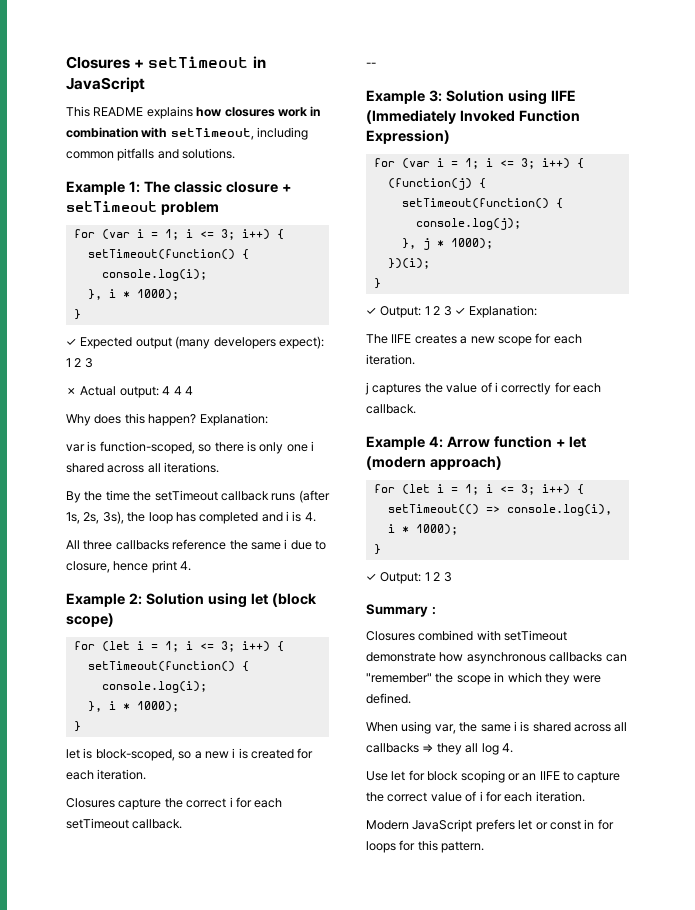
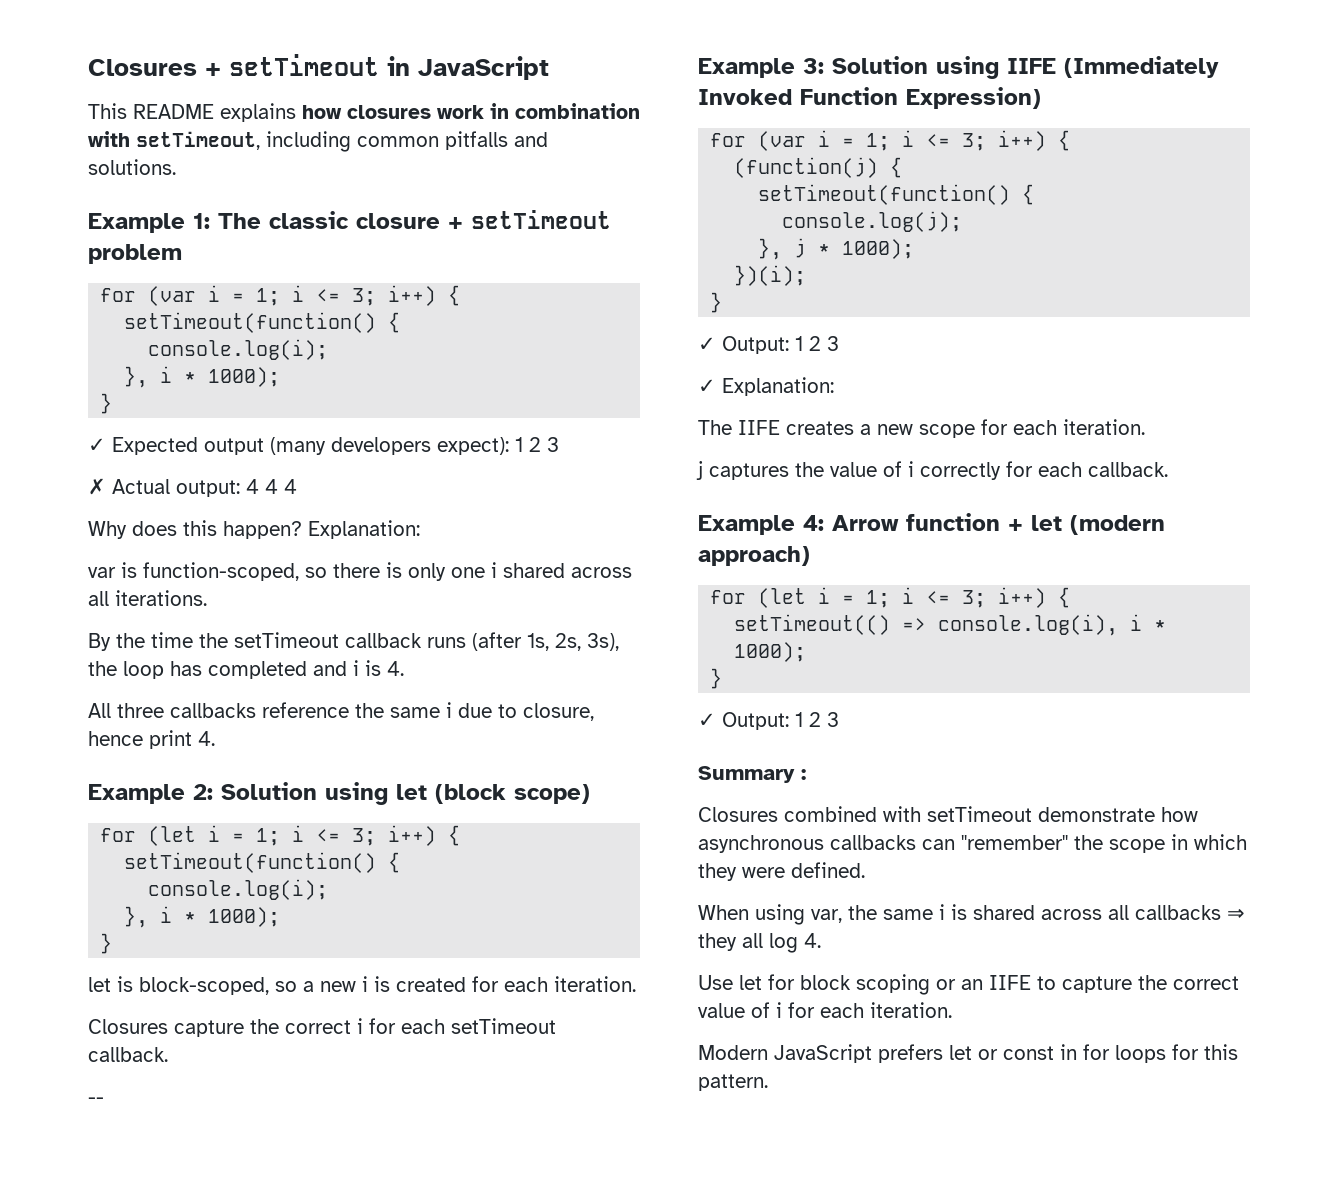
(452, 311) none -> (839, 343) //

